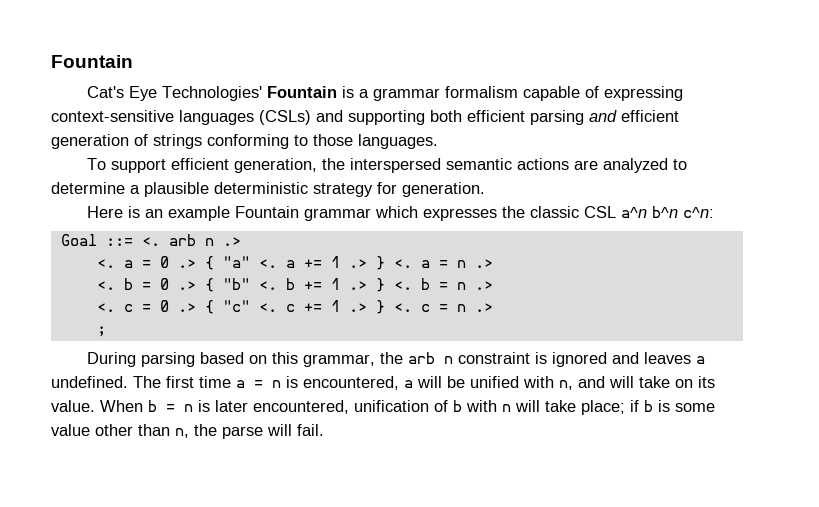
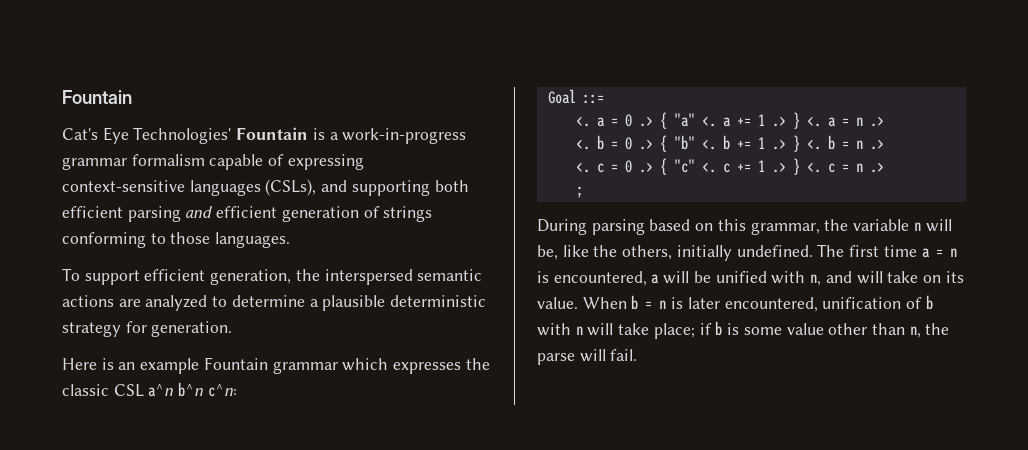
(370, 93) none -> [342,128,467,144] work-in-progress
[259,110,311,125] (CSLs) -> [265,179,317,196] (CSLs),
[141,234,241,246] <. arb n .> -> (604, 99) none
[408,352,706,367] arb n constraint is ignored and leaves a -> [853,219,952,232] [537,245,732,261] variable n will be, like the others, initially

